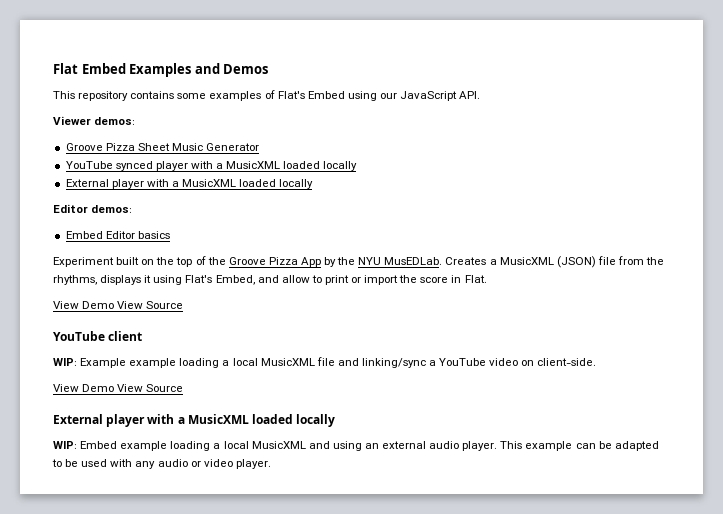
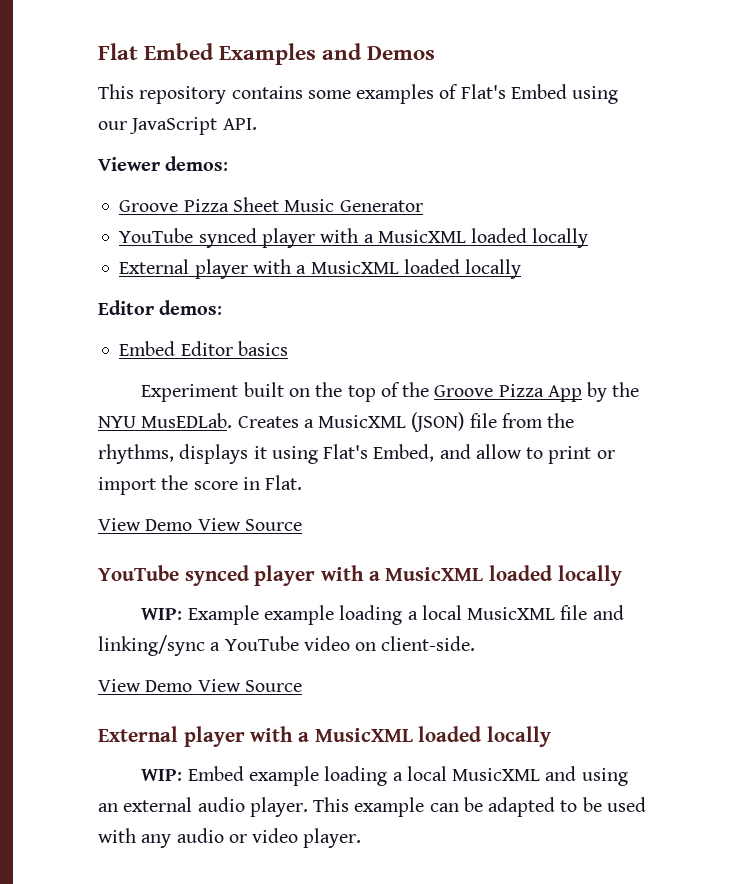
[108,331,143,341] client -> [184,565,622,586] synced player with a MusicXML loaded locally

